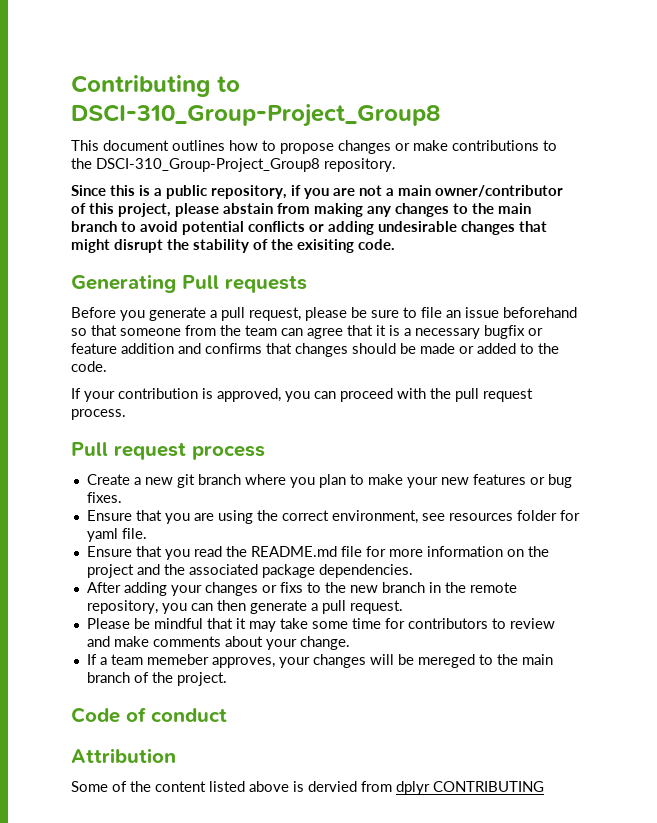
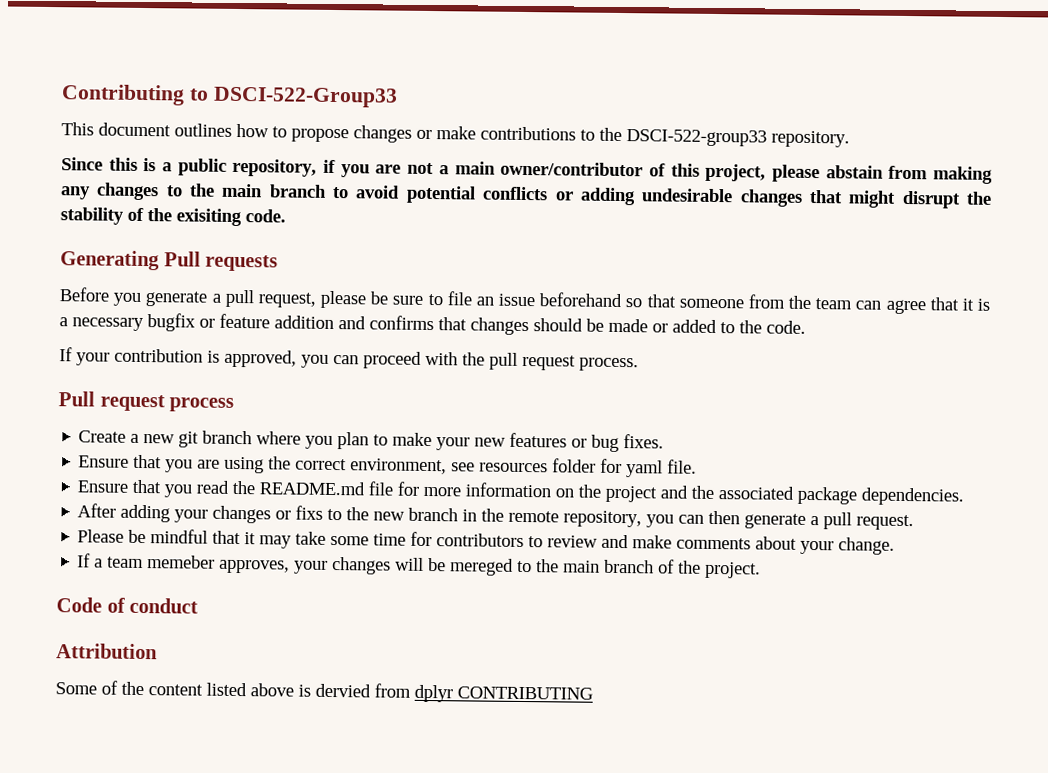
[71,104,440,127] DSCI-310_Group-Project_Group8 -> [212,86,398,108] DSCI-522-Group33
[96,158,320,172] DSCI-310_Group-Project_Group8 -> [626,129,767,147] DSCI-522-group33

